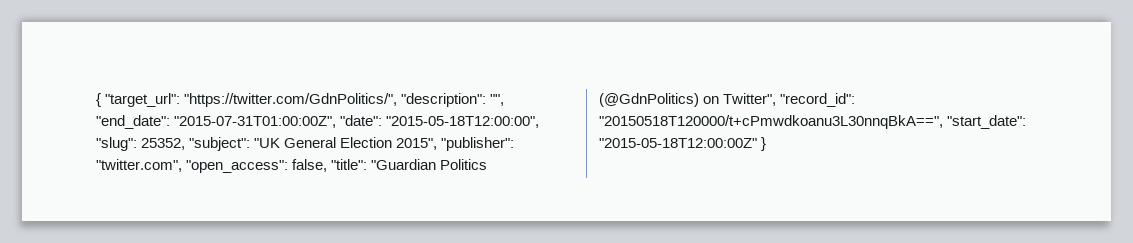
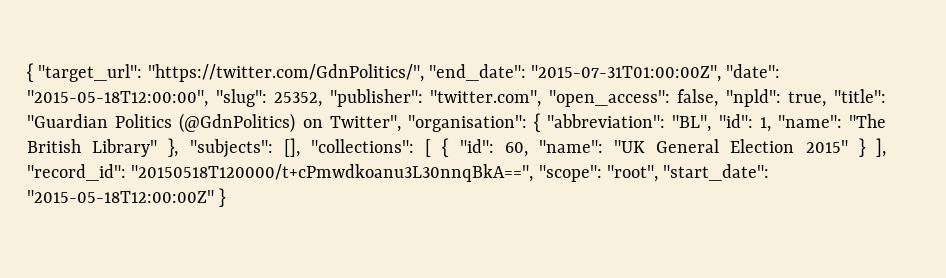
[401,93,505,107] "description": "", -> (424, 73) none
[189,137,438,151] "subject": "UK General Election 2015", -> (323, 99) none
(328, 165) none -> [725,89,827,107] "npld": true,
[780,93,856,107] [599,115,943,129] "record_id": "20150518T120000/t+cPmwdkoanu3L30nnqBkA==", -> [407,113,886,132] [27,138,886,158] [27,164,658,182] "organisation": { "abbreviation": "BL", "id": 1, "name": "The British Library" }, "subjects": [], "collections": [ { "id": 60, "name": "UK General Election 2015" } ], "record_id": "20150518T120000/t+cPmwdkoanu3L30nnqBkA==", "scope": "root",

